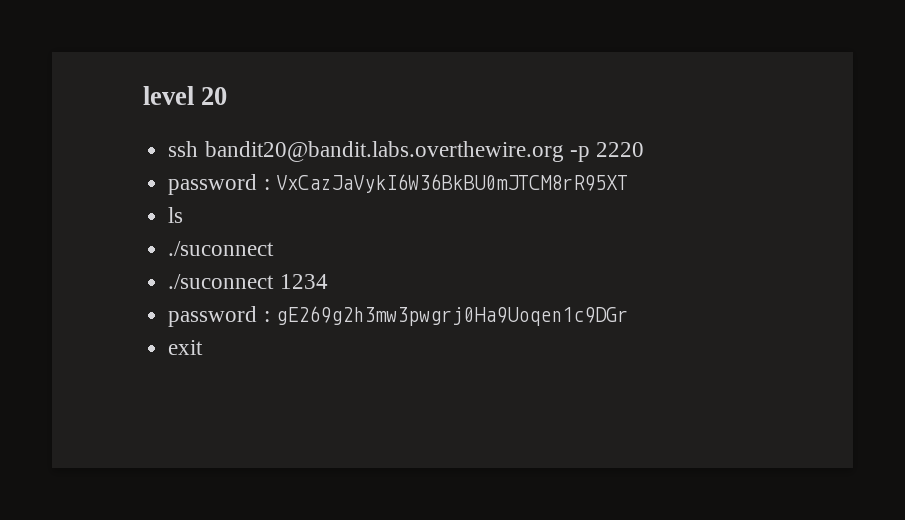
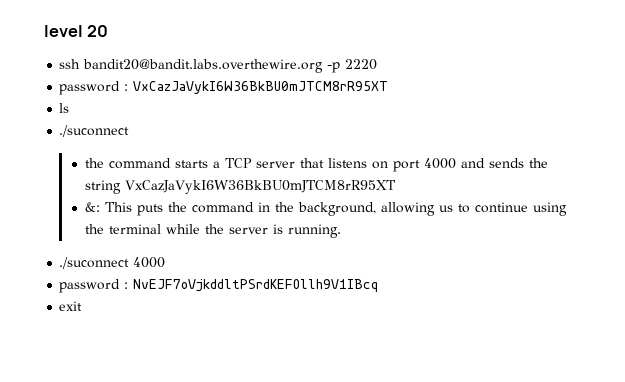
[168,274,328,289] [168,306,628,327] // ./suconnect 1234 // password : gE269g2h3mw3pwgrj0Ha9Uoqen1c9DGr -> [84,158,548,172] [84,180,396,194] [84,202,567,216] [84,224,341,238] [59,257,166,269] [59,279,379,293] // the command starts a TCP server that listens on port 4000 and sends the string VxCazJaVykI6W36BkBU0mJTCM8rR95XT // &: This puts the command in the background, allowing us to continue using the terminal while the server is running. // ./suconnect 4000 // password : NvEJF7oVjkddltPSrdKEFOllh9V1IBcq

